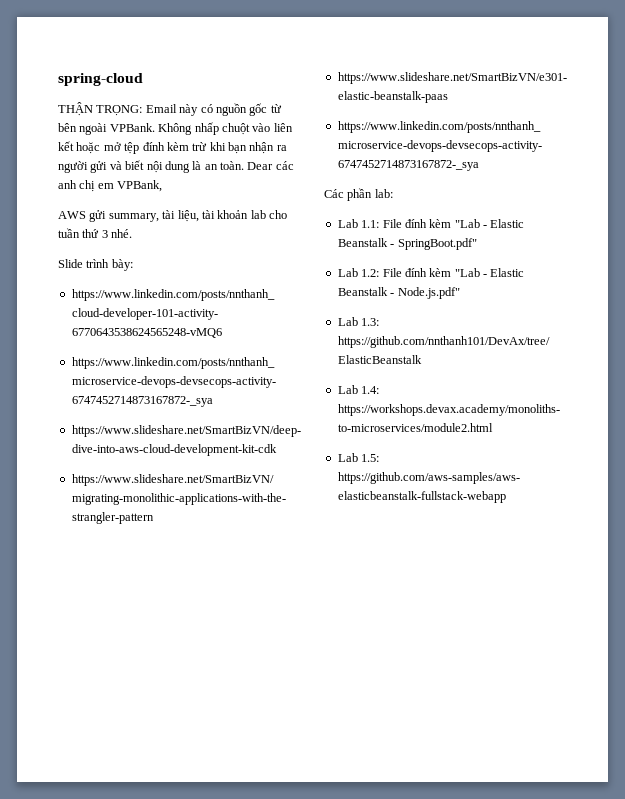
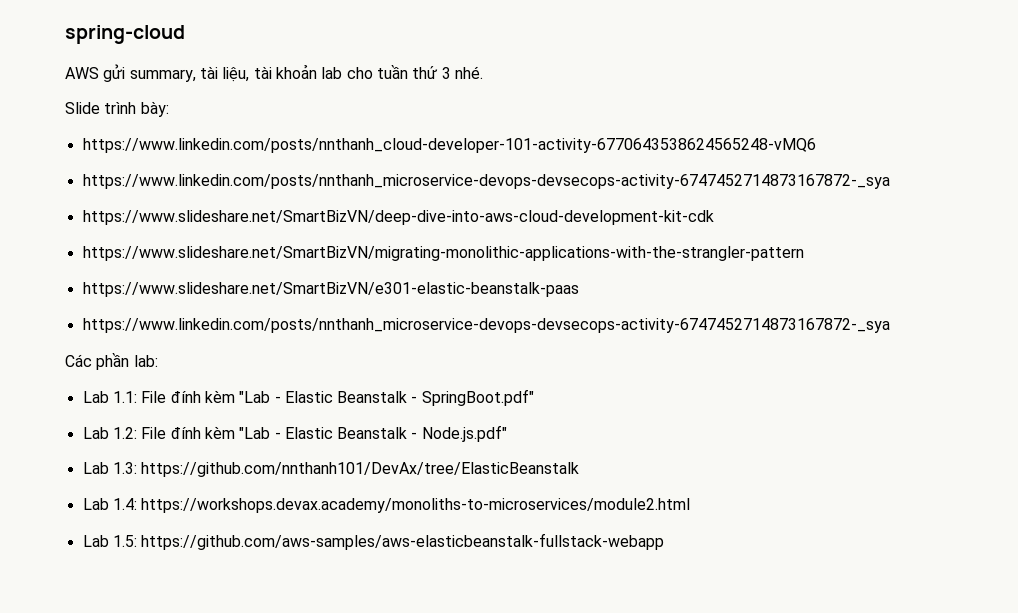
[58,102,282,116] [58,122,293,135] [58,141,287,154] [58,160,294,173] [58,180,163,192] // THẬN TRỌNG: Email này có nguồn gốc từ bên ngoài VPBank. Không nhấp chuột vào liên kết hoặc mở tệp đính kèm trừ khi bạn nhận ra người gửi và biết nội dung là an toàn. Dear các anh chị em VPBank, -> (185, 34) none

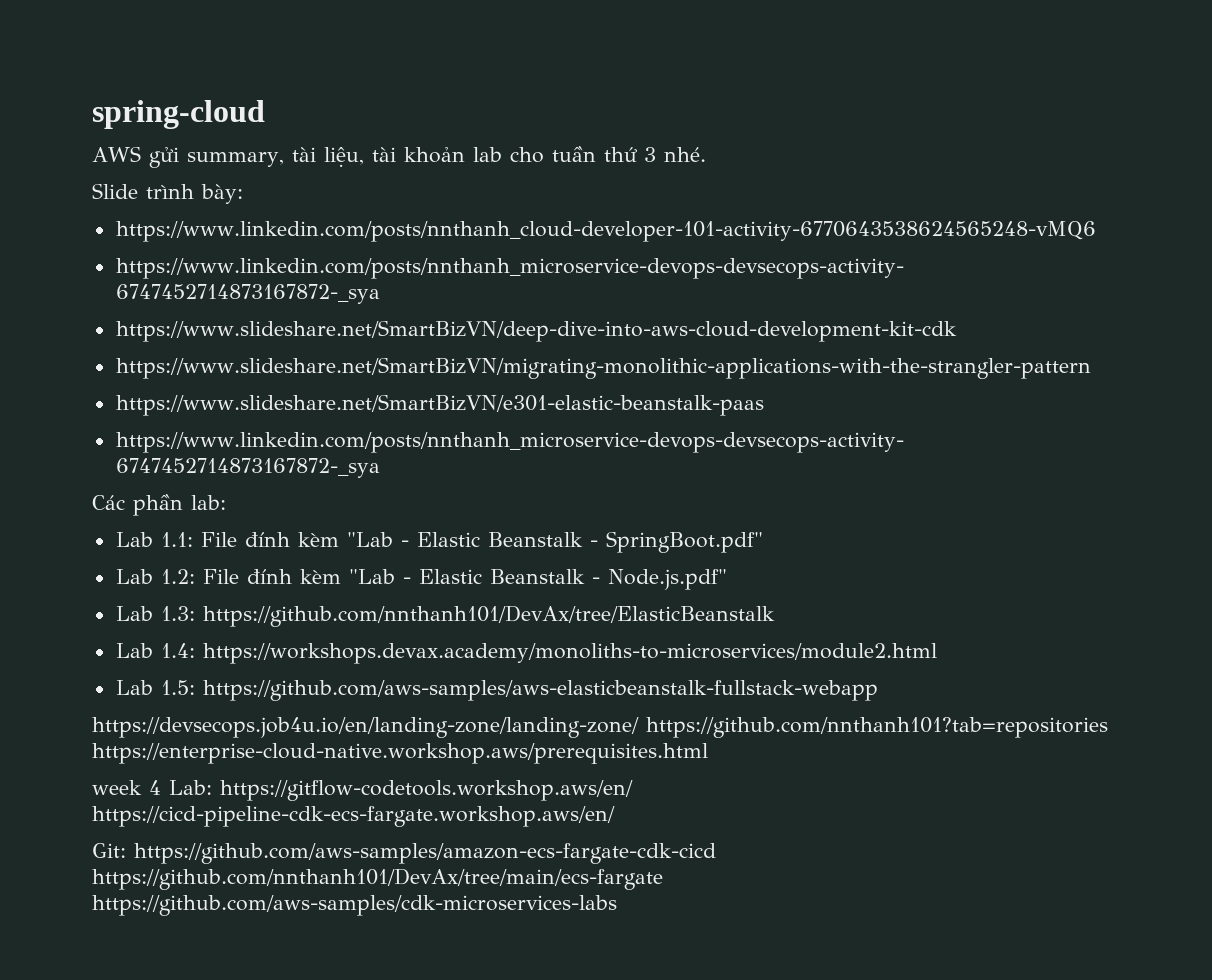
(665, 541) none -> [92,717,1108,738] [92,743,708,764] [92,780,633,801] [92,806,615,827] [92,843,716,864] [92,868,663,890] [92,895,617,916] // https://devsecops.job4u.io/en/landing-zone/landing-zone/ https://github.com/nnthanh101?tab=repositories https://enterprise-cloud-native.workshop.aws/prerequisites.html // week 4 Lab: https://gitflow-codetools.workshop.aws/en/ https://cicd-pipeline-cdk-ecs-fargate.workshop.aws/en/ // Git: https://github.com/aws-samples/amazon-ecs-fargate-cdk-cicd https://github.com/nnthanh101/DevAx/tree/main/ecs-fargate https://github.com/aws-samples/cdk-microservices-labs

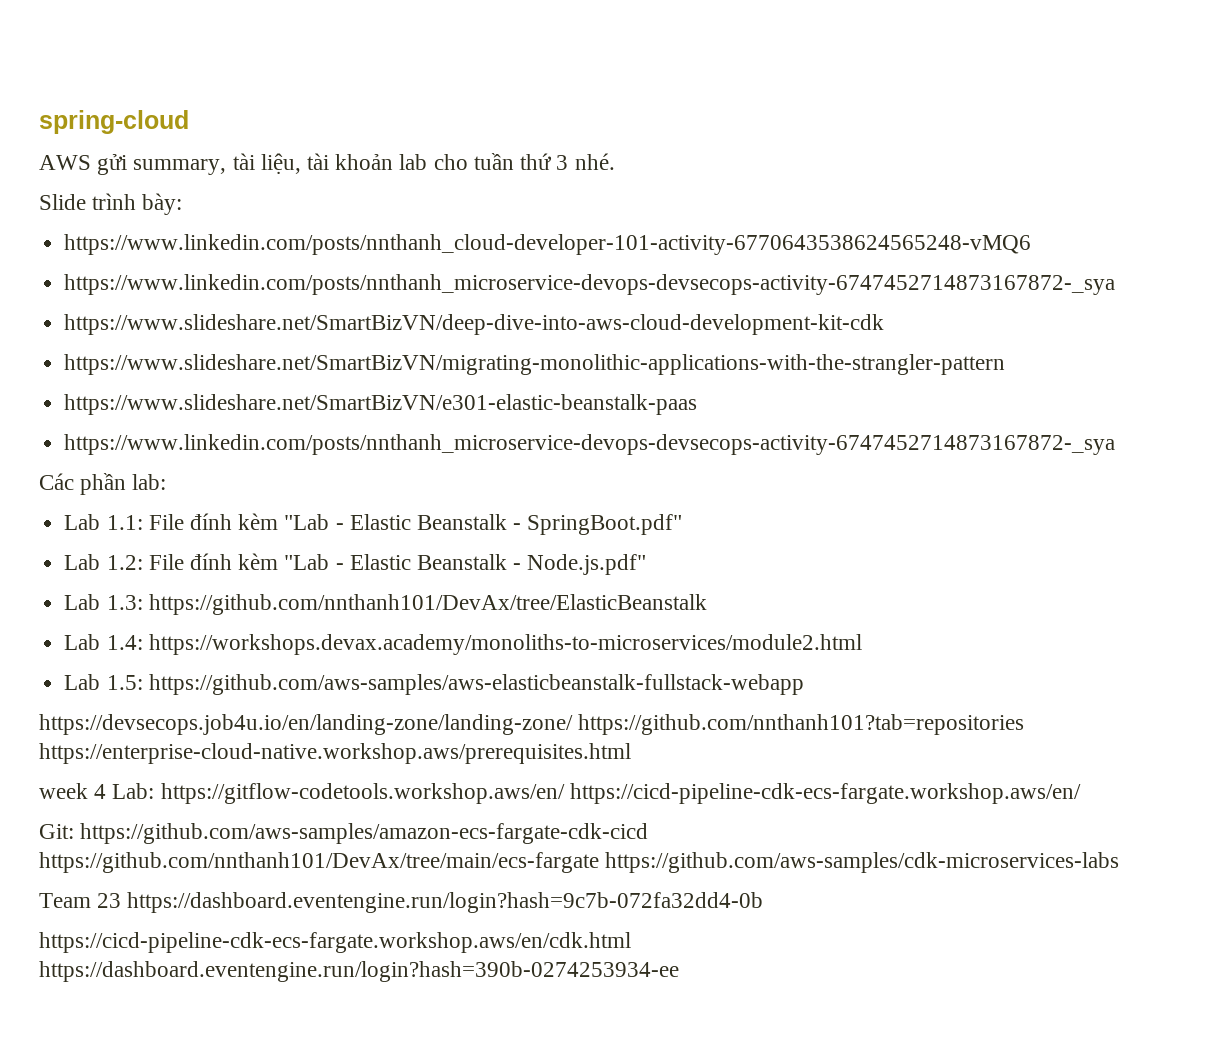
(617, 905) none -> [39,892,764,913] [39,932,631,953] [39,961,679,982] // Team 23 https://dashboard.eventengine.run/login?hash=9c7b-072fa32dd4-0b // https://cicd-pipeline-cdk-ecs-fargate.workshop.aws/en/cdk.html https://dashboard.eventengine.run/login?hash=390b-0274253934-ee

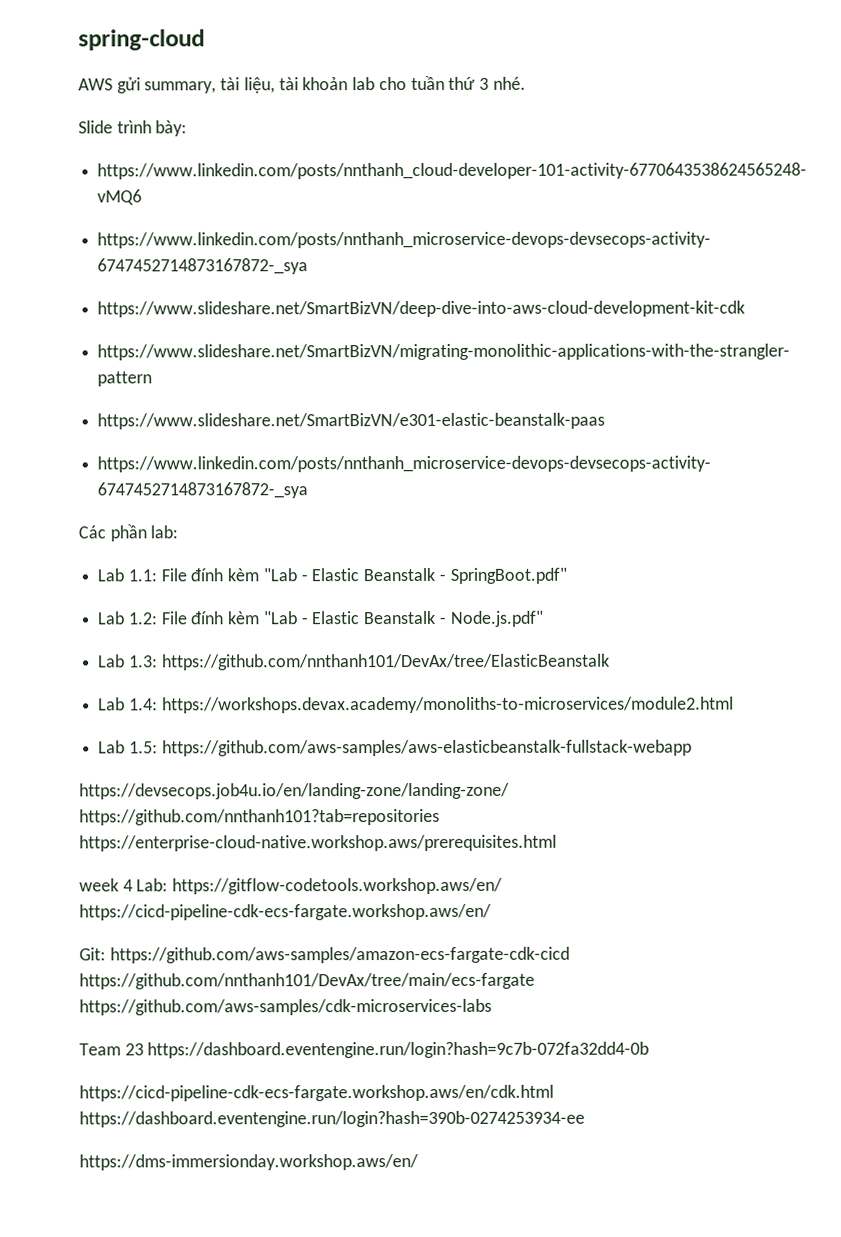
(679, 971) none -> [79,1154,419,1171] // https://dms-immersionday.workshop.aws/en/

